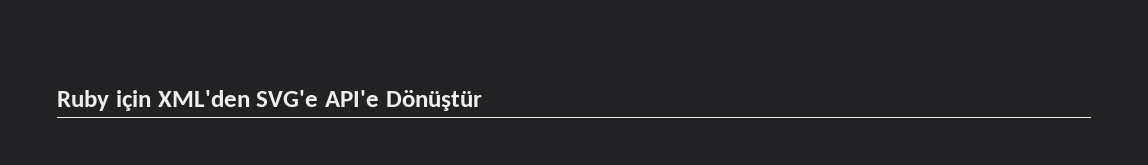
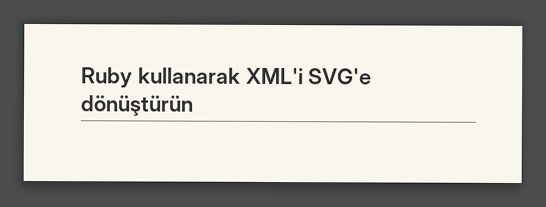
[115,90,482,111] için XML'den SVG'e API'e Dönüştür -> [137,67,373,85] [80,95,194,117] kullanarak XML'i SVG'e dönüştürün

